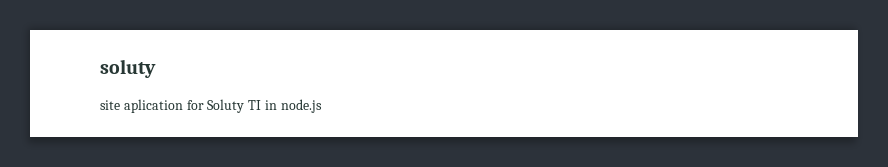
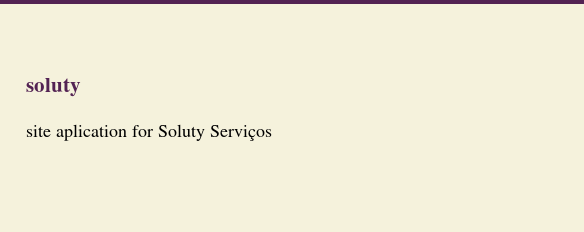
[248,99,322,113] TI in node.js -> [210,125,272,141] Serviços

